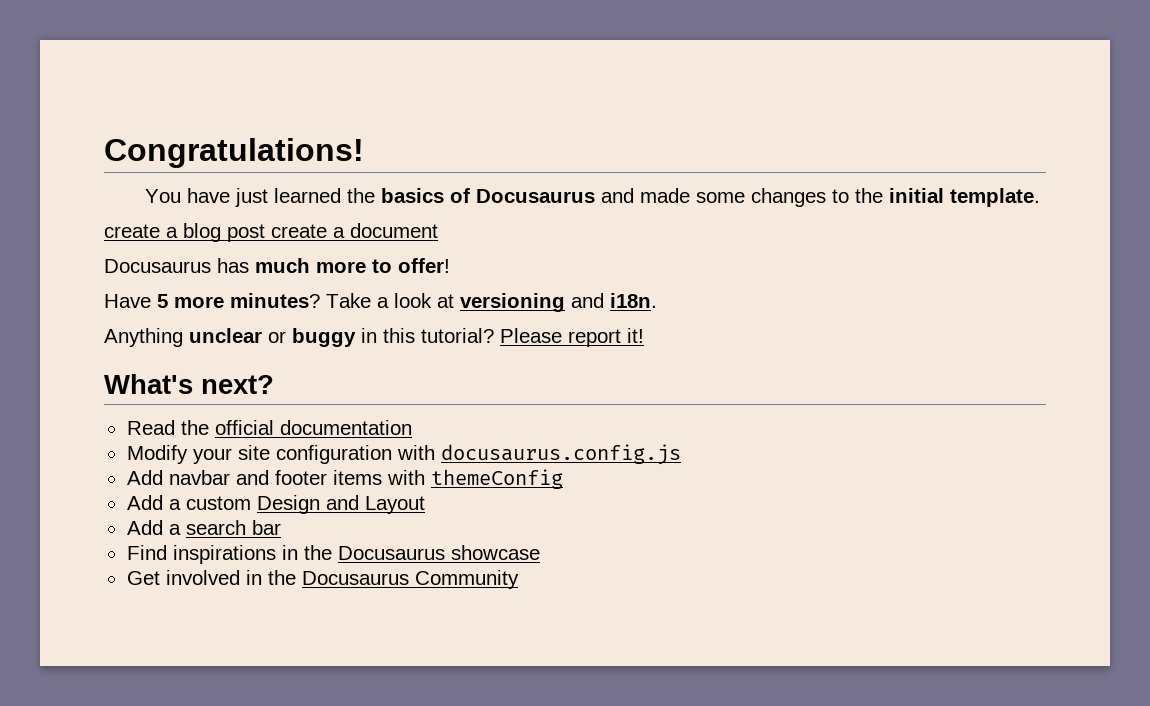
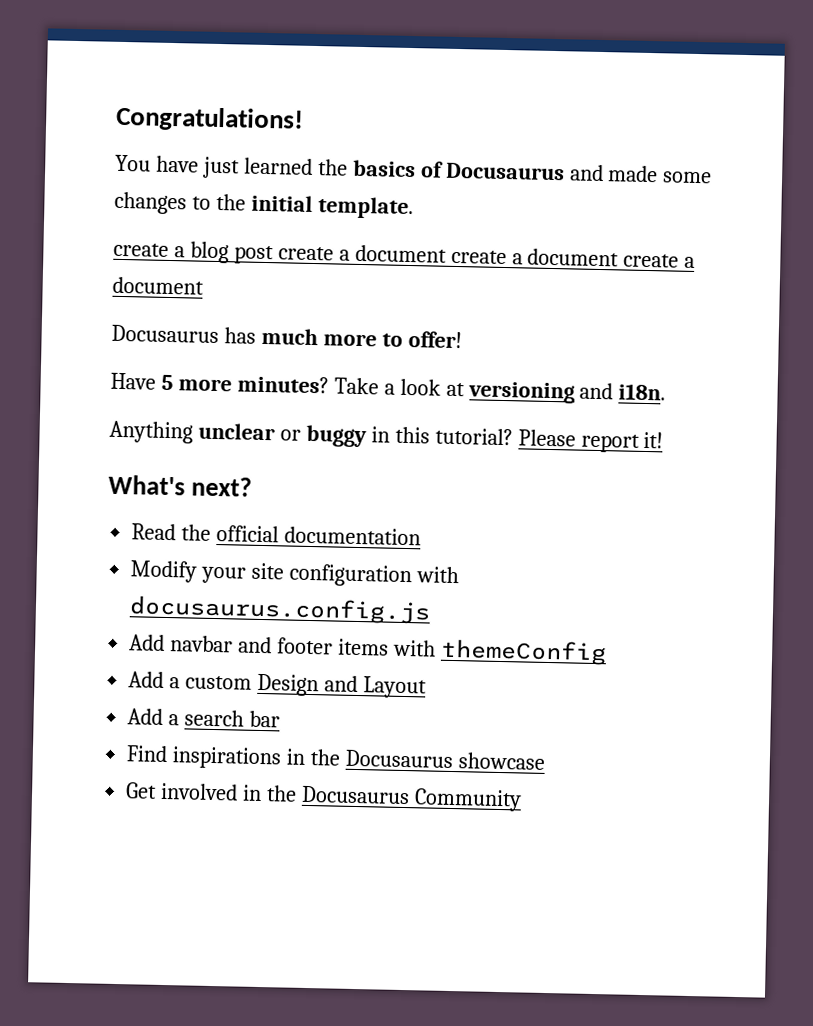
(438, 230) none -> [450,248,696,268] [112,276,204,295] create a document create a document

